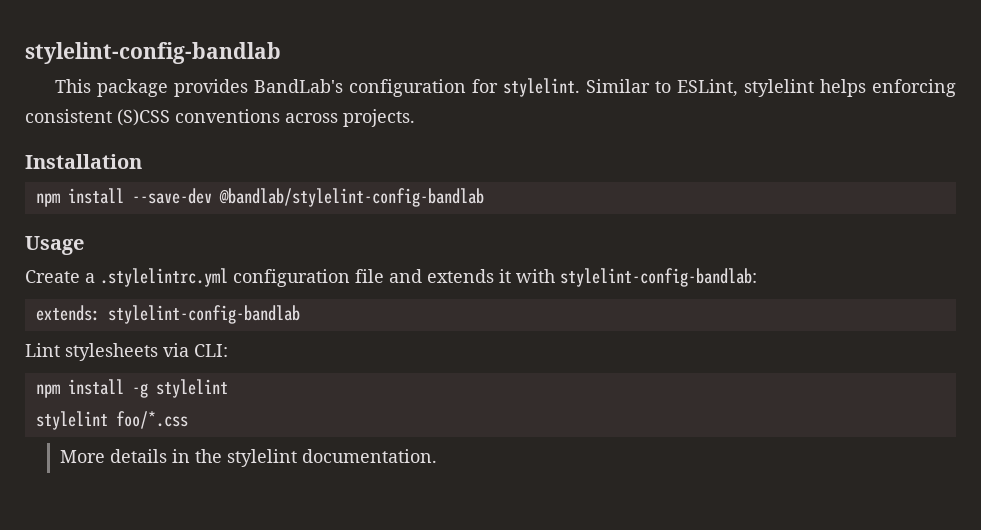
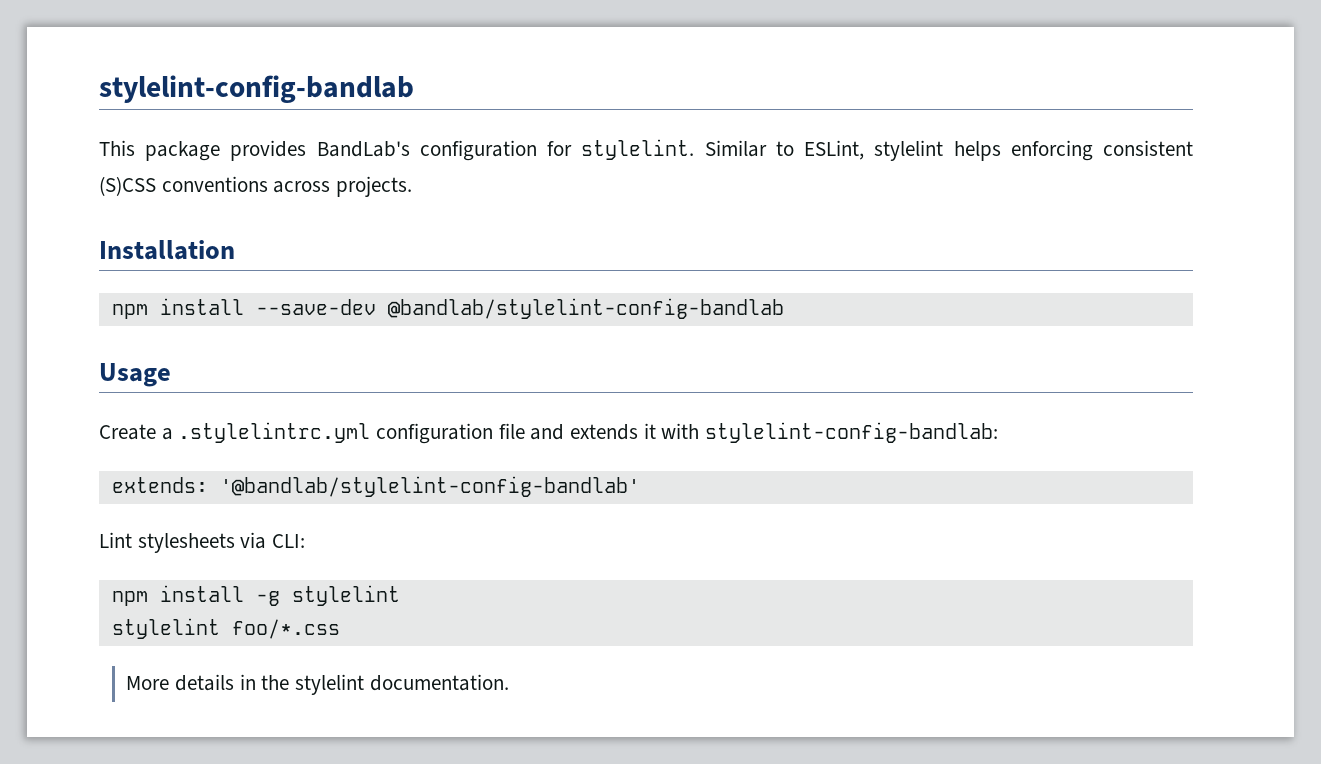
[107,305,300,324] stylelint-config-bandlab -> [219,476,640,497] '@bandlab/stylelint-config-bandlab'

